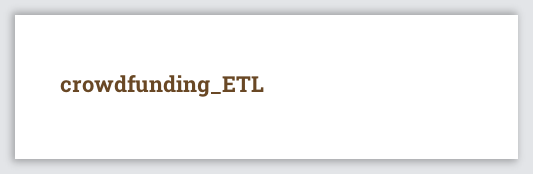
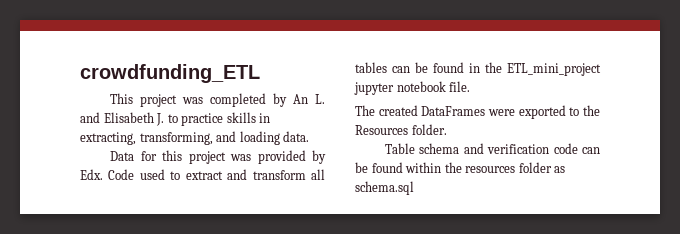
(264, 86) none -> [110,93,325,107] [80,112,271,126] [80,131,310,145] [110,150,326,164] [80,169,325,180] [355,62,601,76] [354,81,471,95] [355,105,600,119] [355,124,447,135] [385,143,600,154] [355,162,566,173] [355,181,414,195] // This project was completed by An L. and Elisabeth J. to practice skills in extracting, transforming, and loading data. // Data for this project was provided by Edx. Code used to extract and transform all tables can be found in the ETL_mini_project jupyter notebook file. // The created DataFrames were exported to the Resources folder. // Table schema and verification code can be found within the resources folder as schema.sql

